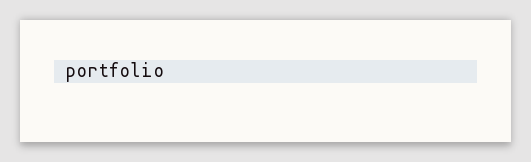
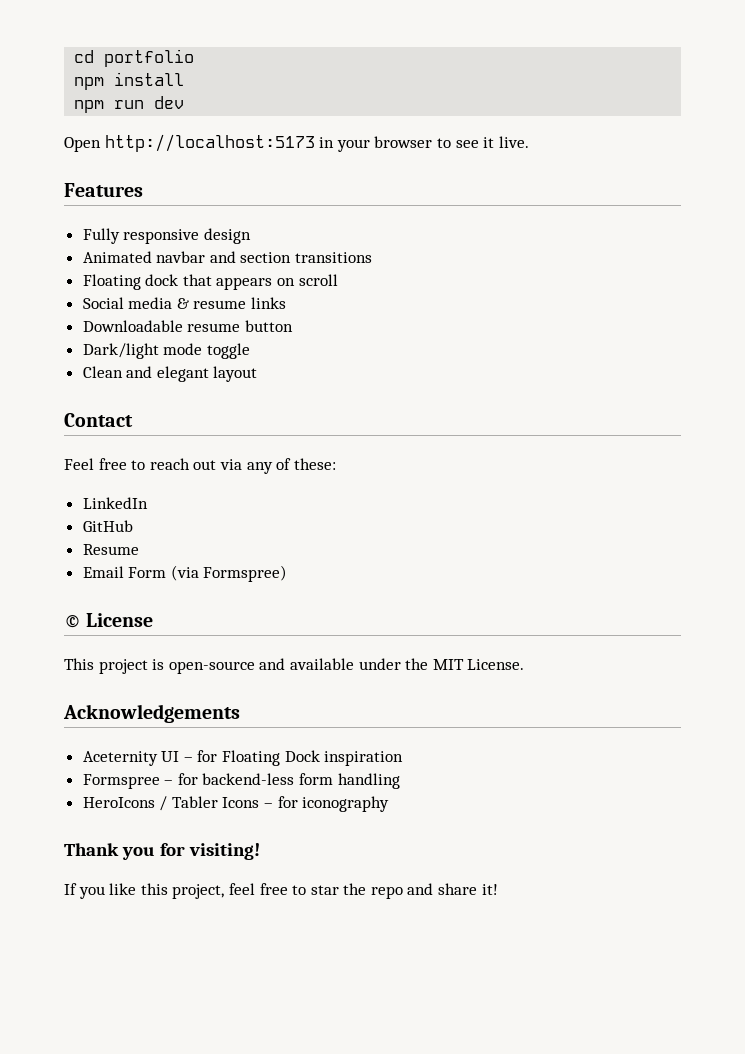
(64, 72) none -> [74,50,95,63] cd
(164, 72) none -> [74,72,185,90] [74,96,185,113] [64,134,529,152] [64,183,143,197] [82,228,251,244] [82,251,373,263] [82,274,338,290] [82,297,287,309] [82,320,293,332] [82,343,250,359] [82,366,258,382] [64,413,133,427] [64,458,336,474] [82,497,148,509] [82,520,133,532] [82,544,139,555] [82,565,288,582] [64,613,154,628] [64,658,525,674] [63,704,240,723] [82,750,404,766] [82,773,400,789] [82,796,390,812] [64,843,260,860] [64,883,498,899] // npm install // npm run dev // Open http://localhost:5173 in your browser to see it live. // Features // Fully responsive design // Animated navbar and section transitions // Floating dock that appears on scroll // Social media & resume links // Downloadable resume button // Dark/light mode toggle // Clean and elegant layout // Contact // Feel free to reach out via any of these: // LinkedIn // GitHub // Resume // Email Form (via Formspree) // © License // This project is open-source and available under the MIT License. // Acknowledgements // Aceternity UI – for Floating Dock inspiration // Formspree – for backend-less form handling // HeroIcons / Tabler Icons – for iconography // Thank you for visiting! // If you like this project, feel free to star the repo and share it!

